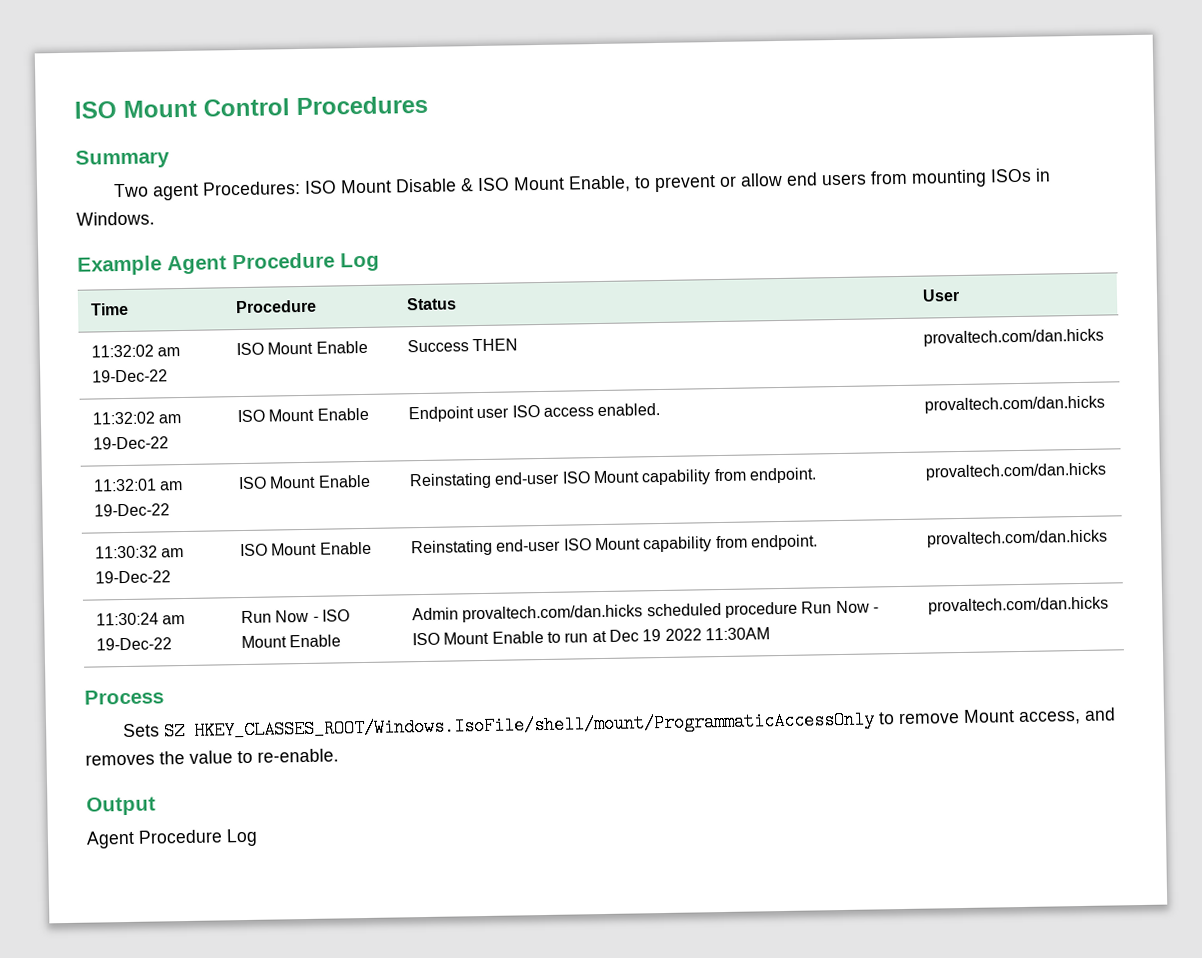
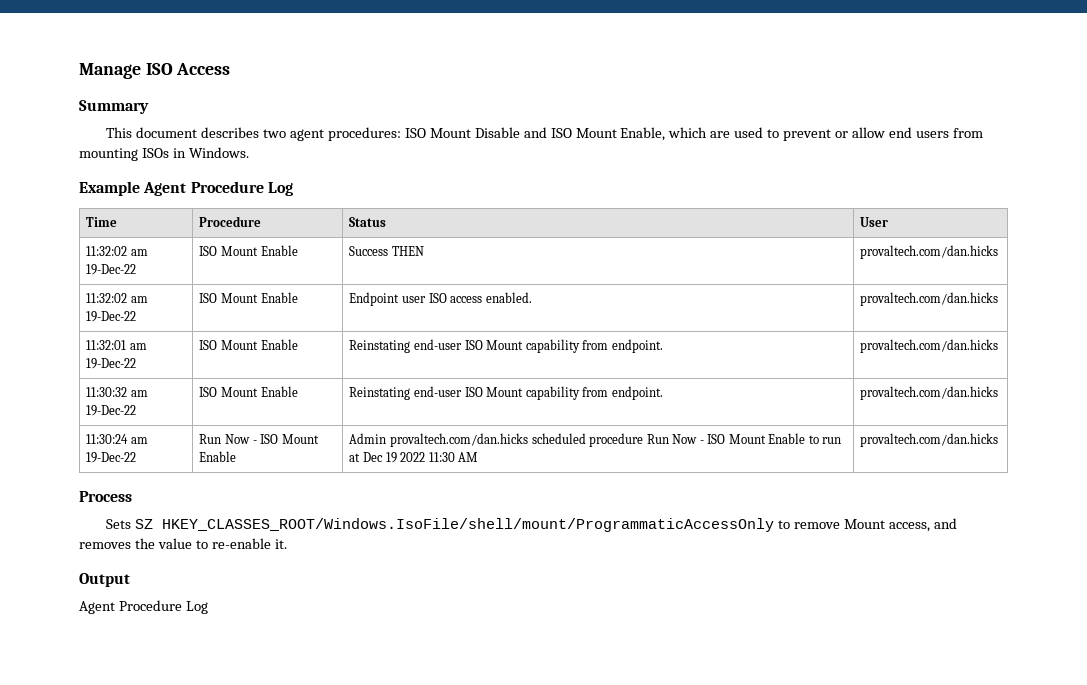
[74,95,428,119] [75,149,170,169] [112,181,301,201] ISO Mount Control Procedures // Summary // Two agent Procedures: -> [79,63,231,79] [79,100,149,114] [106,127,402,141] Manage ISO Access // Summary // This document describes two agent procedures:
[459,178,474,192] & -> [523,127,547,138] and
(631, 184) none -> [668,127,764,138] which are used
[704,627,770,641] 11:30AM -> [428,452,479,462] 11:30 AM
[257,748,339,763] re-enable. -> [211,538,287,549] re-enable it.

